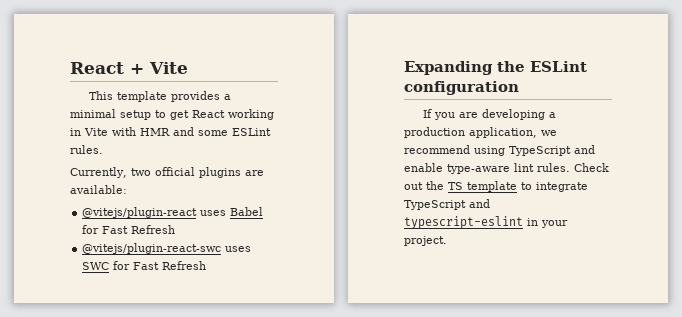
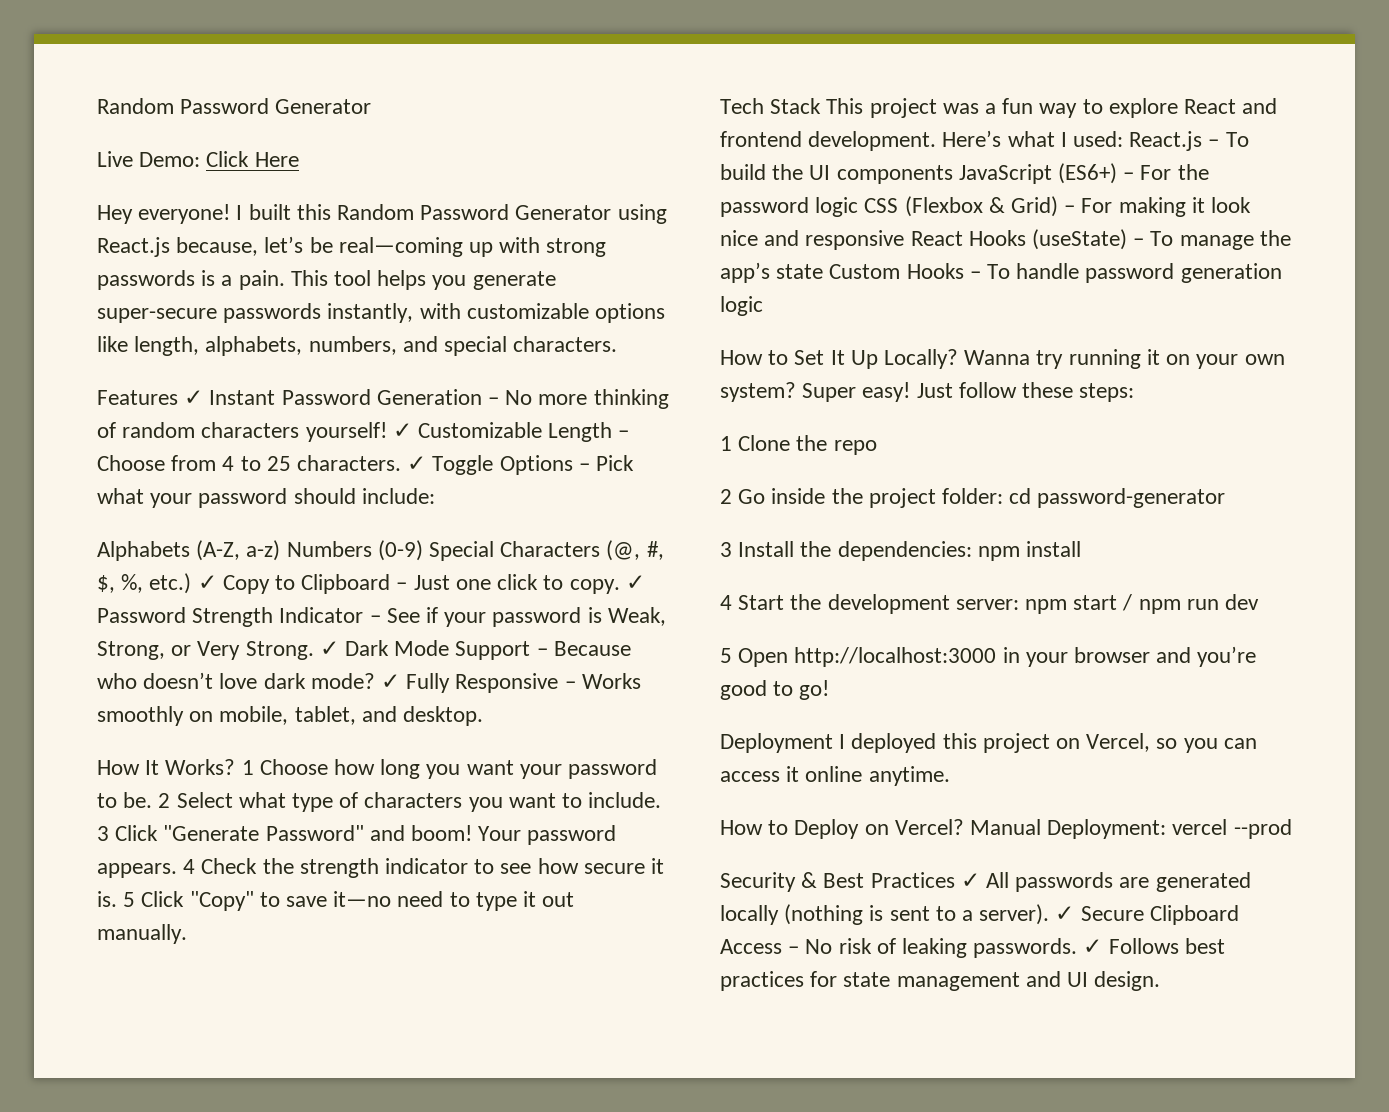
[70,62,188,74] [88,91,231,102] [70,109,274,120] [70,127,271,136] [70,145,103,154] [70,167,264,178] [70,185,127,194] [82,207,264,218] [82,225,176,234] [82,243,252,254] [82,261,207,270] [404,61,587,75] [404,81,519,95] [422,109,556,120] [404,127,557,138] [404,145,595,156] [404,163,609,174] [404,181,588,192] [404,199,490,210] [404,216,568,229] [404,236,447,246] React + Vite // This template provides a minimal setup to get React working in Vite with HMR and some ESLint rules. // Currently, two official plugins are available: // @vitejs/plugin-react uses Babel for Fast Refresh // @vitejs/plugin-react-swc uses SWC for Fast Refresh // Expanding the ESLint configuration // If you are developing a production application, we recommend using TypeScript and enable type-aware lint rules. Check out the TS template to integrate TypeScript and typescript-eslint in your project. -> [97,98,372,114] [97,151,299,167] [97,204,667,224] [97,236,607,257] [97,270,556,290] [97,303,666,323] [97,336,618,356] [97,389,669,409] [97,422,630,442] [97,455,635,475] [97,488,435,508] [97,540,664,561] [97,573,645,594] [97,607,666,627] [97,640,631,660] [97,672,641,693] [97,706,484,726] [97,759,658,779] [97,792,662,812] [97,825,617,845] [97,858,665,878] [97,891,575,911] [97,924,187,944] [720,98,1278,118] [720,130,1249,151] [720,163,1209,184] [720,196,1252,217] [720,229,1291,250] [720,262,1282,283] [720,296,763,316] [720,349,1285,369] [720,382,1135,402] [720,435,877,455] [720,488,1226,508] [720,541,1082,561] [720,594,1260,614] [720,646,1257,667] [720,680,830,700] [720,733,1257,753] [720,766,950,786] [720,819,1292,839] [720,872,1251,892] [720,904,1239,925] [720,938,1225,958] [720,971,1161,991] Random Password Generator // Live Demo: Click Here // Hey everyone! I built this Random Password Generator using React.js because, let’s be real—coming up with strong passwords is a pain. This tool helps you generate super-secure passwords instantly, with customizable options like length, alphabets, numbers, and special characters. // Features ✓ Instant Password Generation – No more thinking of random characters yourself! ✓ Customizable Length – Choose from 4 to 25 characters. ✓ Toggle Options – Pick what your password should include: // Alphabets (A-Z, a-z) Numbers (0-9) Special Characters (@, #, $, %, etc.) ✓ Copy to Clipboard – Just one click to copy. ✓ Password Strength Indicator – See if your password is Weak, Strong, or Very Strong. ✓ Dark Mode Support – Because who doesn’t love dark mode? ✓ Fully Responsive – Works smoothly on mobile, tablet, and desktop. // How It Works? 1 Choose how long you want your password to be. 2 Select what type of characters you want to include. 3 Click "Generate Password" and boom! Your password appears. 4 Check the strength indicator to see how secure it is. 5 Click "Copy" to save it—no need to type it out manually. // Tech Stack This project was a fun way to explore React and frontend development. Here’s what I used: React.js – To build the UI components JavaScript (ES6+) – For the password logic CSS (Flexbox & Grid) – For making it look nice and responsive React Hooks (useState) – To manage the app’s state Custom Hooks – To handle password generation logic // How to Set It Up Locally? Wanna try running it on your own system? Super easy! Just follow these steps: // 1 Clone the repo // 2 Go inside the project folder: cd password-generator // 3 Install the dependencies: npm install // 4 Start the development server: npm start / npm run dev // 5 Open http://localhost:3000 in your browser and you’re good to go! // Deployment I deployed this project on Vercel, so you can access it online anytime. // How to Deploy on Vercel? Manual Deployment: vercel --prod // Security & Best Practices ✓ All passwords are generated locally (nothing is sent to a server). ✓ Secure Clipboard Access – No risk of leaking passwords. ✓ Follows best practices for state management and UI design.

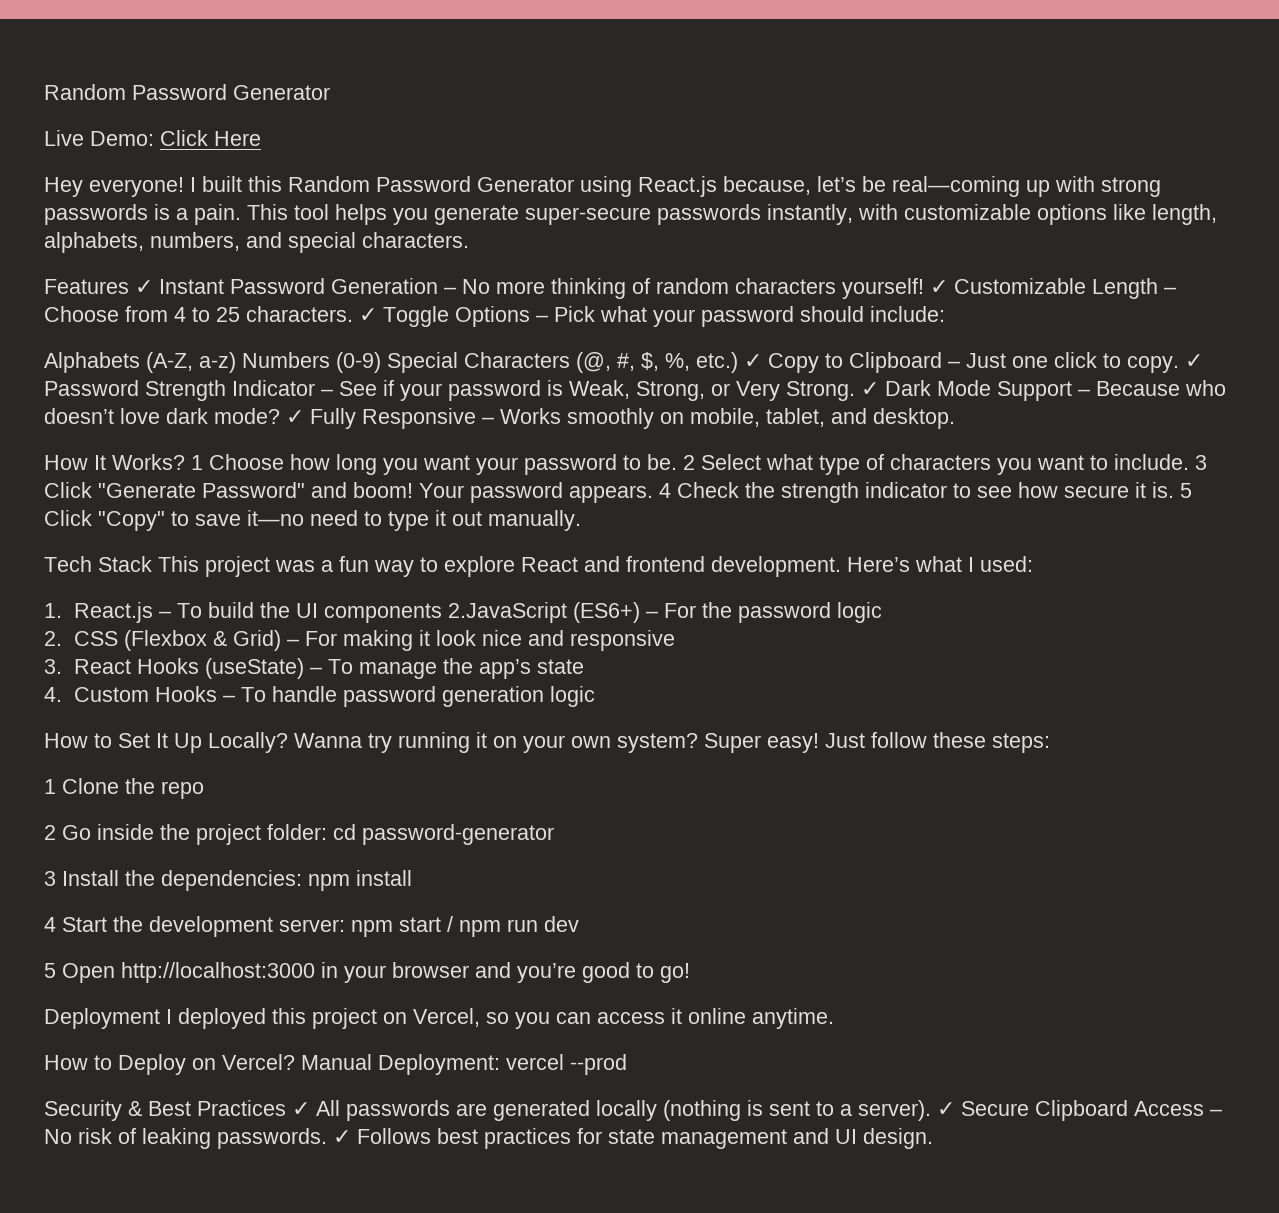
(1124, 139) none -> [44,603,62,618] // 1.
[958,164,1052,184] JavaScript -> [448,602,568,623] 2.JavaScript
(859, 207) none -> [44,631,62,646] // 2.
(905, 240) none -> [44,659,62,674] // 3.
(824, 271) none -> [44,687,62,702] // 4.

